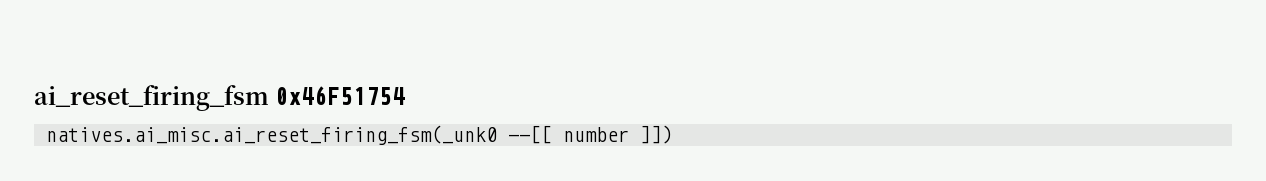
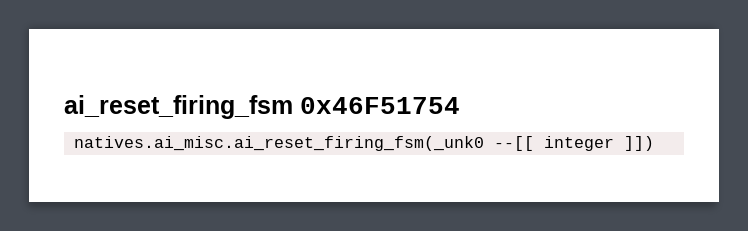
[563,127,630,142] number -> [543,136,614,151] integer

